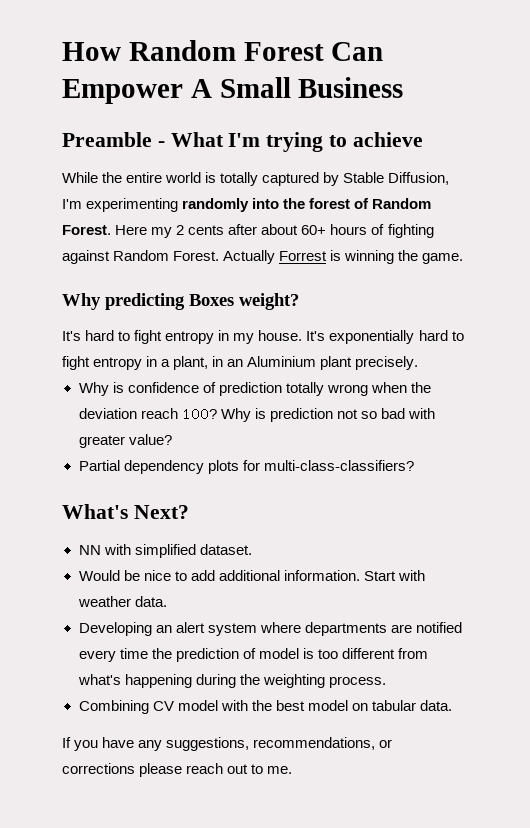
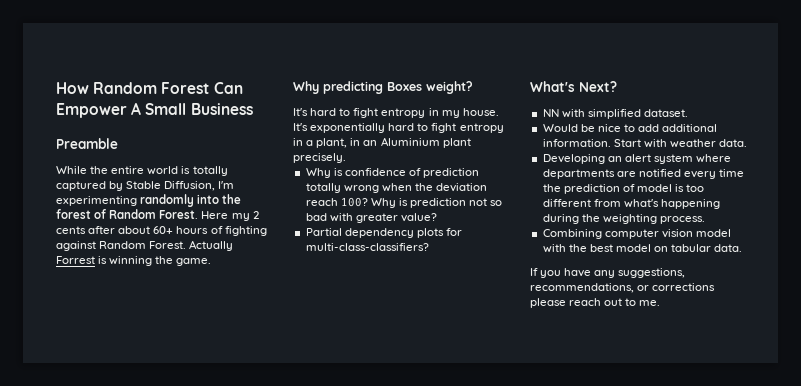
[157,132,423,152] - What I'm trying to achieve -> (118, 143) none
[152,701,174,711] CV -> [604,229,693,239] computer vision

